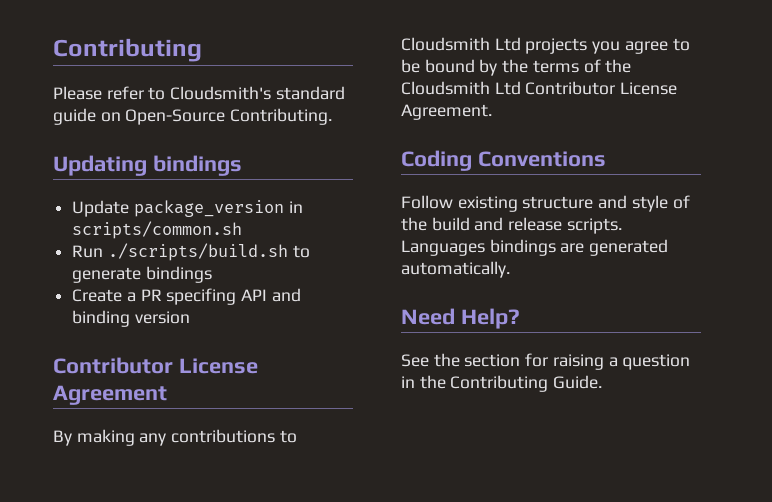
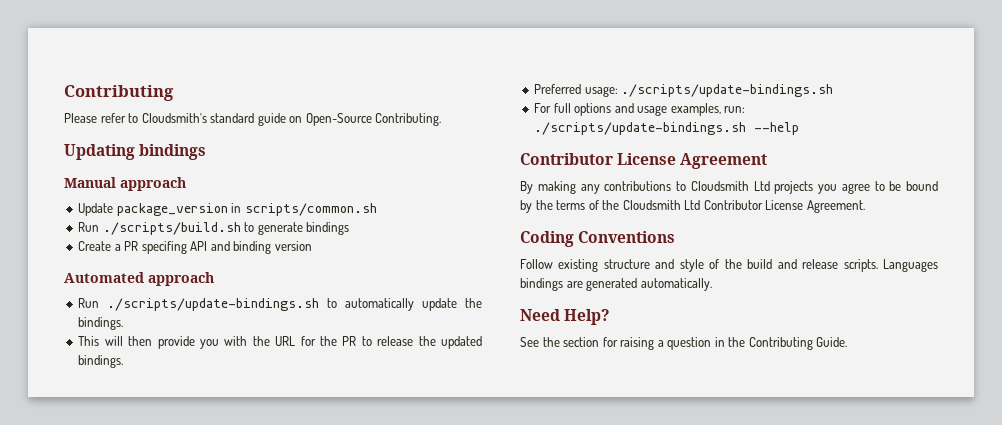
(242, 165) none -> [64,177,186,191] // Manual approach
(190, 317) none -> [64,272,214,286] [78,298,482,311] [78,317,124,330] [78,336,482,349] [78,355,124,368] [534,84,834,97] [534,103,746,116] [534,122,800,135] // Automated approach // Run ./scripts/update-bindings.sh to automatically update the bindings. // This will then provide you with the URL for the PR to release the updated bindings. // Preferred usage: ./scripts/update-bindings.sh // For full options and usage examples, run: ./scripts/update-bindings.sh --help

